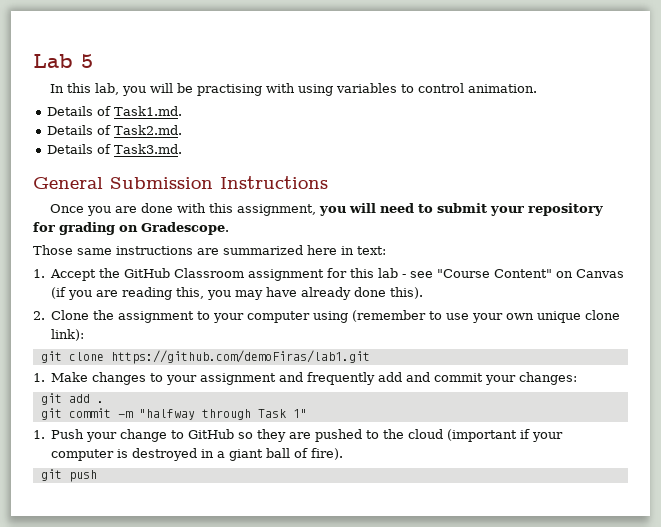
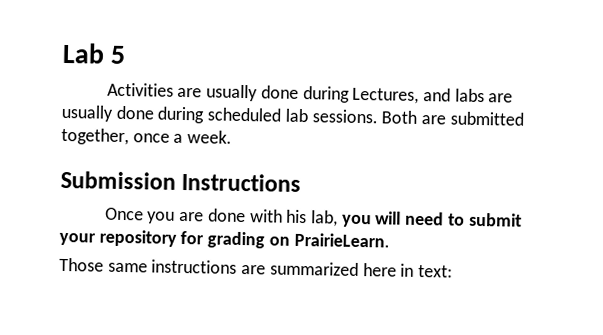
[50,83,538,96] [46,106,182,116] [46,125,182,135] [46,144,182,154] [33,177,103,189] In this lab, you will be practising with using variables to control animation. // Details of Task1.md. // Details of Task2.md. // Details of Task3.md. // General -> [106,82,514,104] [61,104,524,126] [61,127,233,146] Activities are usually done during Lectures, and labs are usually done during scheduled lab sessions. Both are submitted together, once a week. //
[209,203,317,216] this assignment, -> [286,209,338,227] his lab,
[141,222,229,235] Gradescope. -> [293,232,390,248] PrairieLearn.
[33,268,625,281] [51,287,424,300] [33,310,621,323] [51,329,85,341] [40,350,370,364] [33,372,578,385] [40,393,104,405] [40,408,307,420] [33,429,564,442] [51,448,344,461] [40,469,97,482] // 1. Accept the GitHub Classroom assignment for this lab - see "Course Content" on Canvas (if you are reading this, you may have already done this). // 2. Clone the assignment to your computer using (remember to use your own unique clone link): // git clone https://github.com/demoFiras/lab1.git // 1. Make changes to your assignment and frequently add and commit your changes: // git add . // git commit -m "halfway through Task 1" // 1. Push your change to GitHub so they are pushed to the cloud (important if your computer is destroyed in a giant ball of fire). // git push -> (454, 271) none

